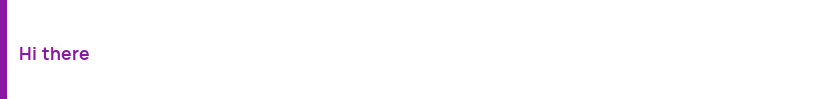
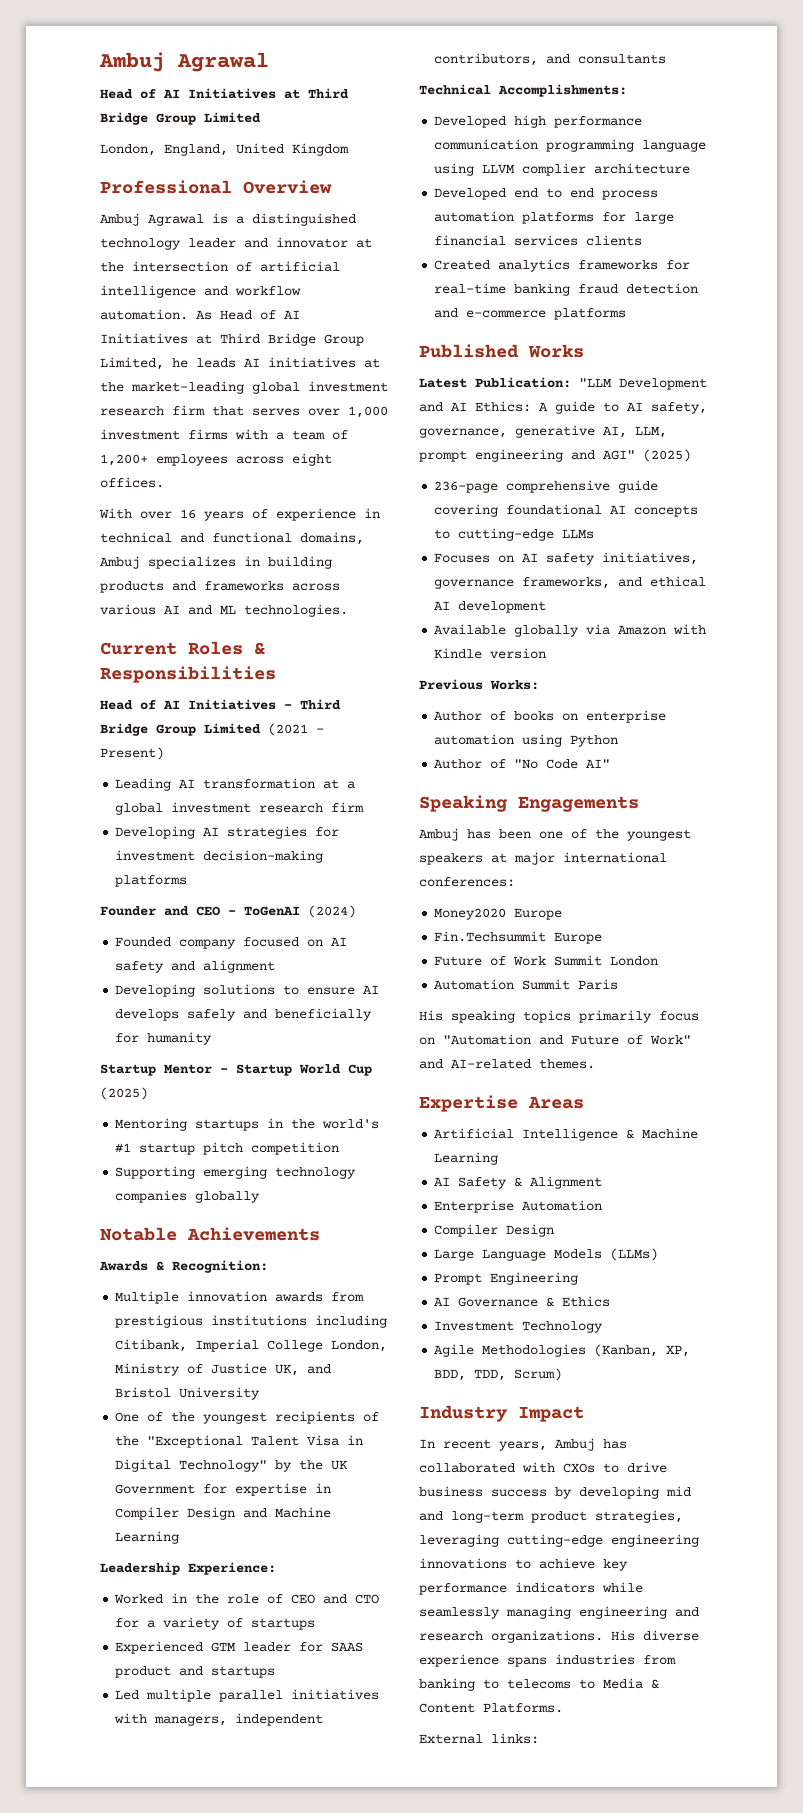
[19,47,90,60] Hi there -> [99,52,269,72] [100,88,349,99] [100,112,261,125] [100,143,349,156] [100,180,332,194] [100,213,356,226] [100,237,372,250] [100,261,340,272] [100,285,301,298] [100,309,300,320] [100,333,364,346] [100,357,380,370] [100,381,388,394] [100,405,388,418] [100,429,348,440] [100,453,332,466] [100,477,164,488] [99,508,380,521] [100,532,364,545] [100,556,332,569] [100,581,340,593] [100,604,348,617] [100,641,265,655] [100,666,276,683] [100,699,341,710] [100,723,324,736] [100,747,164,760] [115,778,356,791] [115,802,365,815] [115,826,340,839] [115,850,324,863] [115,875,188,887] [100,905,356,918] [115,937,348,949] [115,960,276,973] [115,984,380,997] [115,1008,373,1021] [115,1032,213,1045] [100,1064,372,1076] [100,1087,148,1100] [115,1118,380,1131] [115,1142,340,1155] [115,1166,357,1179] [115,1190,261,1203] [100,1227,320,1241] [99,1260,268,1273] [115,1291,365,1304] [115,1315,388,1328] [115,1339,388,1352] [115,1363,332,1376] [115,1387,261,1400] [115,1411,380,1424] [115,1435,364,1448] [115,1459,349,1472] [115,1483,332,1496] [115,1507,332,1520] [115,1531,180,1544] [100,1562,276,1575] [114,1593,380,1604] [115,1617,316,1630] [115,1641,364,1654] [115,1666,276,1678] [115,1689,380,1702] [114,1713,324,1726] [434,53,667,66] [419,84,627,97] [434,115,643,128] [434,139,707,152] [434,163,691,176] [434,188,659,200] [434,211,675,224] [434,235,643,246] [434,259,691,272] [434,283,699,296] [434,308,627,320] [419,344,584,358] [419,377,707,390] [419,401,707,414] [419,425,667,438] [419,449,691,462] [434,480,659,493] [434,504,699,517] [434,528,595,541] [434,552,699,565] [434,576,707,589] [434,601,547,613] [434,624,707,637] [434,648,547,659] [419,679,539,690] [434,710,667,723] [434,734,619,747] [434,759,611,769] [419,795,639,812] [419,828,691,841] [419,852,667,865] [419,877,515,887] [434,908,563,920] [434,931,603,944] [434,955,659,966] [434,979,619,990] [419,1010,699,1023] [419,1034,691,1045] [419,1059,595,1069] [419,1095,584,1112] [434,1128,699,1141] [434,1152,499,1165] [434,1176,603,1189] [434,1200,603,1213] [434,1224,555,1237] [434,1248,659,1261] [434,1272,579,1285] [434,1296,611,1307] [434,1321,604,1333] [434,1344,691,1357] [434,1368,563,1381] [419,1405,584,1422] [419,1438,627,1451] [419,1462,667,1473] [419,1486,691,1499] [419,1510,683,1523] [419,1534,699,1547] [419,1558,628,1571] [419,1582,643,1595] [419,1606,699,1619] [419,1630,699,1643] [419,1654,676,1667] [419,1678,659,1691] [419,1703,563,1713] [419,1733,539,1744] Ambuj Agrawal // Head of AI Initiatives at Third Bridge Group Limited // London, England, United Kingdom // Professional Overview // Ambuj Agrawal is a distinguished technology leader and innovator at the intersection of artificial intelligence and workflow automation. As Head of AI Initiatives at Third Bridge Group Limited, he leads AI initiatives at the market-leading global investment research firm that serves over 1,000 investment firms with a team of 1,200+ employees across eight offices. // With over 16 years of experience in technical and functional domains, Ambuj specializes in building products and frameworks across various AI and ML technologies. // Current Roles & Responsibilities // Head of AI Initiatives - Third Bridge Group Limited (2021 - Present) // Leading AI transformation at a global investment research firm // Developing AI strategies for investment decision-making platforms // Founder and CEO - ToGenAI (2024) // Founded company focused on AI safety and alignment // Developing solutions to ensure AI develops safely and beneficially for humanity // Startup Mentor - Startup World Cup (2025) // Mentoring startups in the world's #1 startup pitch competition // Supporting emerging technology companies globally // Notable Achievements // Awards & Recognition: // Multiple innovation awards from prestigious institutions including Citibank, Imperial College London, Ministry of Justice UK, and Bristol University // One of the youngest recipients of the "Exceptional Talent Visa in Digital Technology" by the UK Government for expertise in Compiler Design and Machine Learning // Leadership Experience: // Worked in the role of CEO and CTO for a variety of startups // Experienced GTM leader for SAAS product and startups // Led multiple parallel initiatives with managers, independent contributors, and consultants // Technical Accomplishments: // Developed high performance communication programming language using LLVM complier architecture // Developed end to end process automation platforms for large financial services clients // Created analytics frameworks for real-time banking fraud detection and e-commerce platforms // Published Works // Latest Publication: "LLM Development and AI Ethics: A guide to AI safety, governance, generative AI, LLM, prompt engineering and AGI" (2025) // 236-page comprehensive guide covering foundational AI concepts to cutting-edge LLMs // Focuses on AI safety initiatives, governance frameworks, and ethical AI development // Available globally via Amazon with Kindle version // Previous Works: // Author of books on enterprise automation using Python // Author of "No Code AI" // Speaking Engagements // Ambuj has been one of the youngest speakers at major international conferences: // Money2020 Europe // Fin.Techsummit Europe // Future of Work Summit London // Automation Summit Paris // His speaking topics primarily focus on "Automation and Future of Work" and AI-related themes. // Expertise Areas // Artificial Intelligence & Machine Learning // AI Safety & Alignment // Enterprise Automation // Compiler Design // Large Language Models (LLMs) // Prompt Engineering // AI Governance & Ethics // Investment Technology // Agile Methodologies (Kanban, XP, BDD, TDD, Scrum) // Industry Impact // In recent years, Ambuj has collaborated with CXOs to drive business success by developing mid and long-term product strategies, leveraging cutting-edge engineering innovations to achieve key performance indicators while seamlessly managing engineering and research organizations. His diverse experience spans industries from banking to telecoms to Media & Content Platforms. // External links:

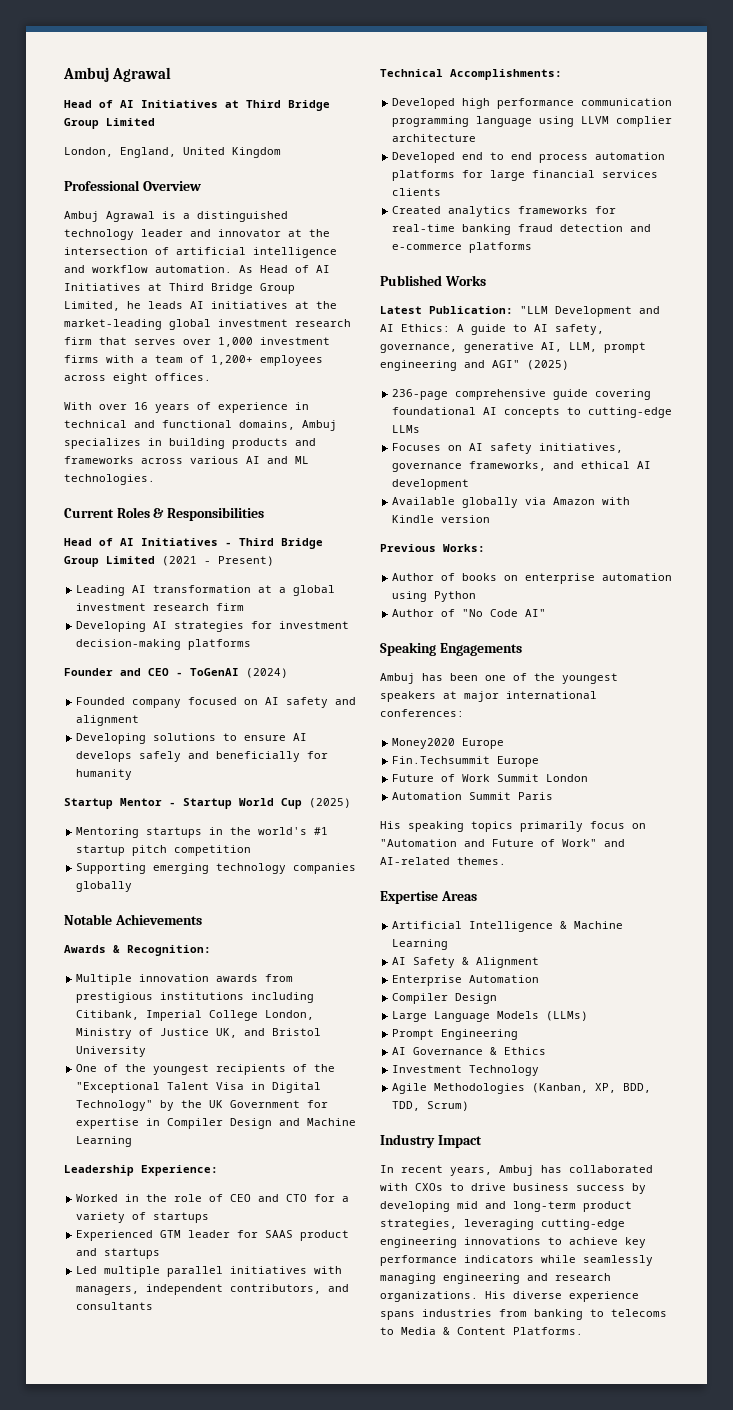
[419,1733,539,1744] // External links: -> (583, 1331) none

